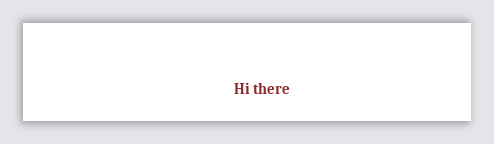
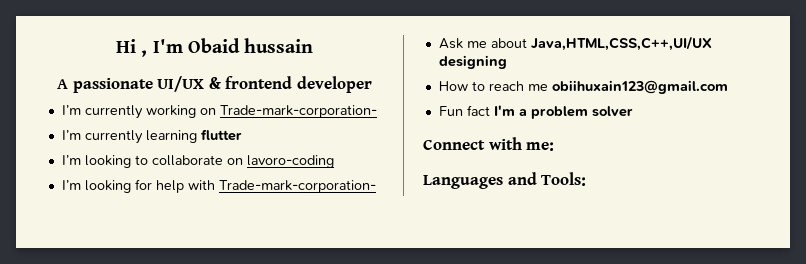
[253,82,291,94] there -> [141,38,314,57] [57,76,372,93] [61,105,377,119] [61,129,242,144] [61,155,334,168] [61,179,376,193] [438,36,712,51] [438,55,507,69] [438,80,728,94] [438,105,633,119] [423,137,555,151] [423,172,587,189] , I'm Obaid hussain // A passionate UI/UX & frontend developer // I’m currently working on Trade-mark-corporation- // I’m currently learning flutter // I’m looking to collaborate on lavoro-coding // I’m looking for help with Trade-mark-corporation- // Ask me about Java,HTML,CSS,C++,UI/UX designing // How to reach me obiihuxain123@gmail.com // Fun fact I'm a problem solver // Connect with me: // Languages and Tools:

